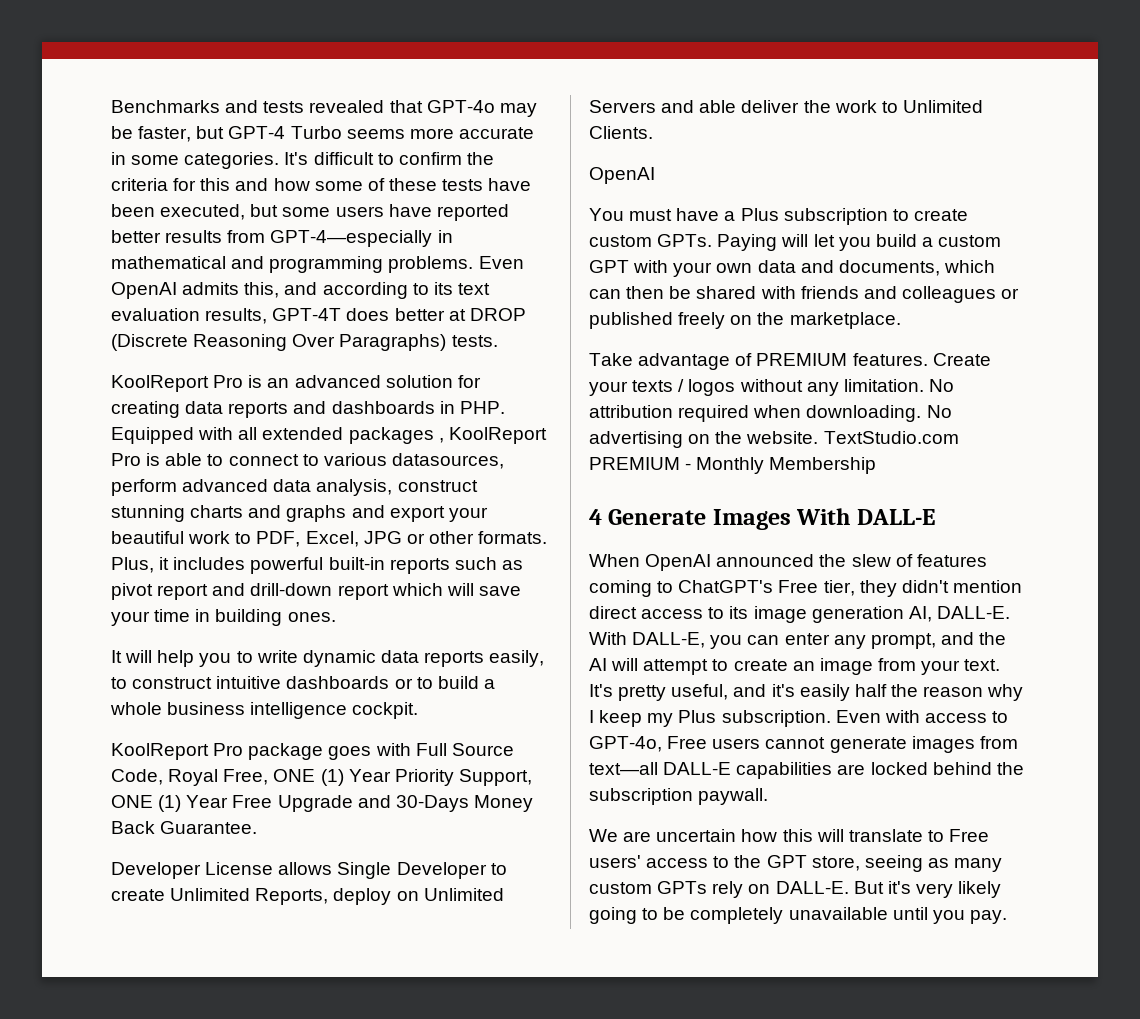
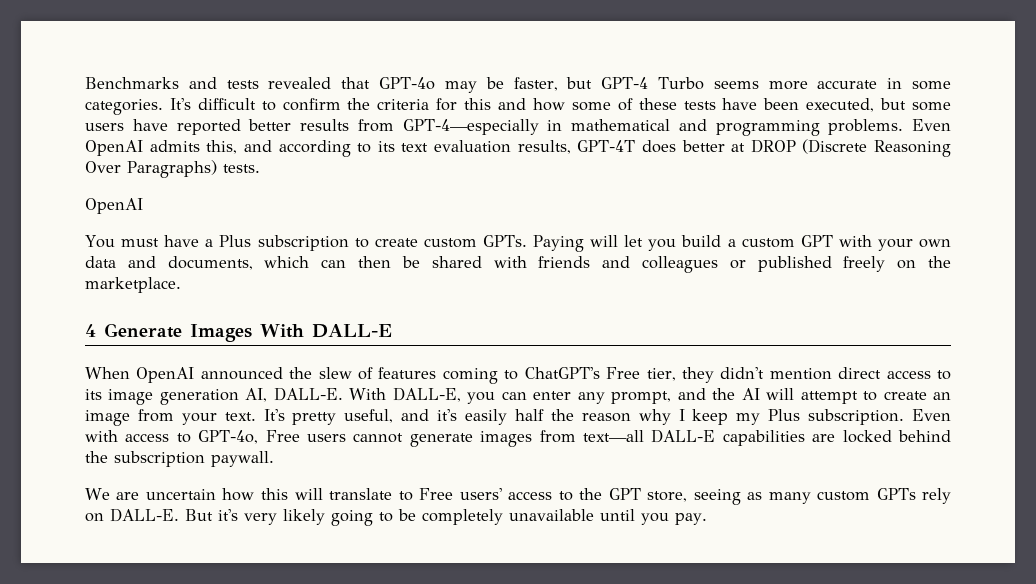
[111,375,481,392] [111,401,505,418] [111,427,547,444] [111,453,504,469] [111,479,478,496] [111,505,488,522] [111,531,548,547] [111,557,523,574] [111,583,521,600] [111,609,336,626] [111,650,545,667] [111,676,495,689] [110,702,419,719] [111,743,514,760] [111,769,532,786] [111,795,533,812] [111,821,258,834] [111,862,507,879] [111,888,504,905] [589,100,983,113] [589,126,653,139] // KoolReport Pro is an advanced solution for creating data reports and dashboards in PHP. Equipped with all extended packages , KoolReport Pro is able to connect to various datasources, perform advanced data analysis, construct stunning charts and graphs and export your beautiful work to PDF, Excel, JPG or other formats. Plus, it includes powerful built-in reports such as pivot report and drill-down report which will save your time in building ones. // It will help you to write dynamic data reports easily, to construct intuitive dashboards or to build a whole business intelligence cockpit. // KoolReport Pro package goes with Full Source Code, Royal Free, ONE (1) Year Priority Support, ONE (1) Year Free Upgrade and 30-Days Money Back Guarantee. // Developer License allows Single Developer to create Unlimited Reports, deploy on Unlimited Servers and able deliver the work to Unlimited Clients. -> (260, 168) none
[589,353,991,370] [589,379,954,396] [589,405,952,422] [589,431,959,448] [589,457,877,474] // Take advantage of PREMIUM features. Create your texts / logos without any limitation. No attribution required when downloading. No advertising on the website. TextStudio.com PREMIUM - Monthly Membership -> (181, 285) none

